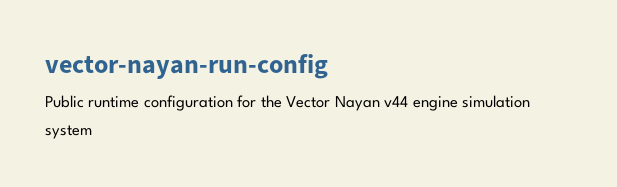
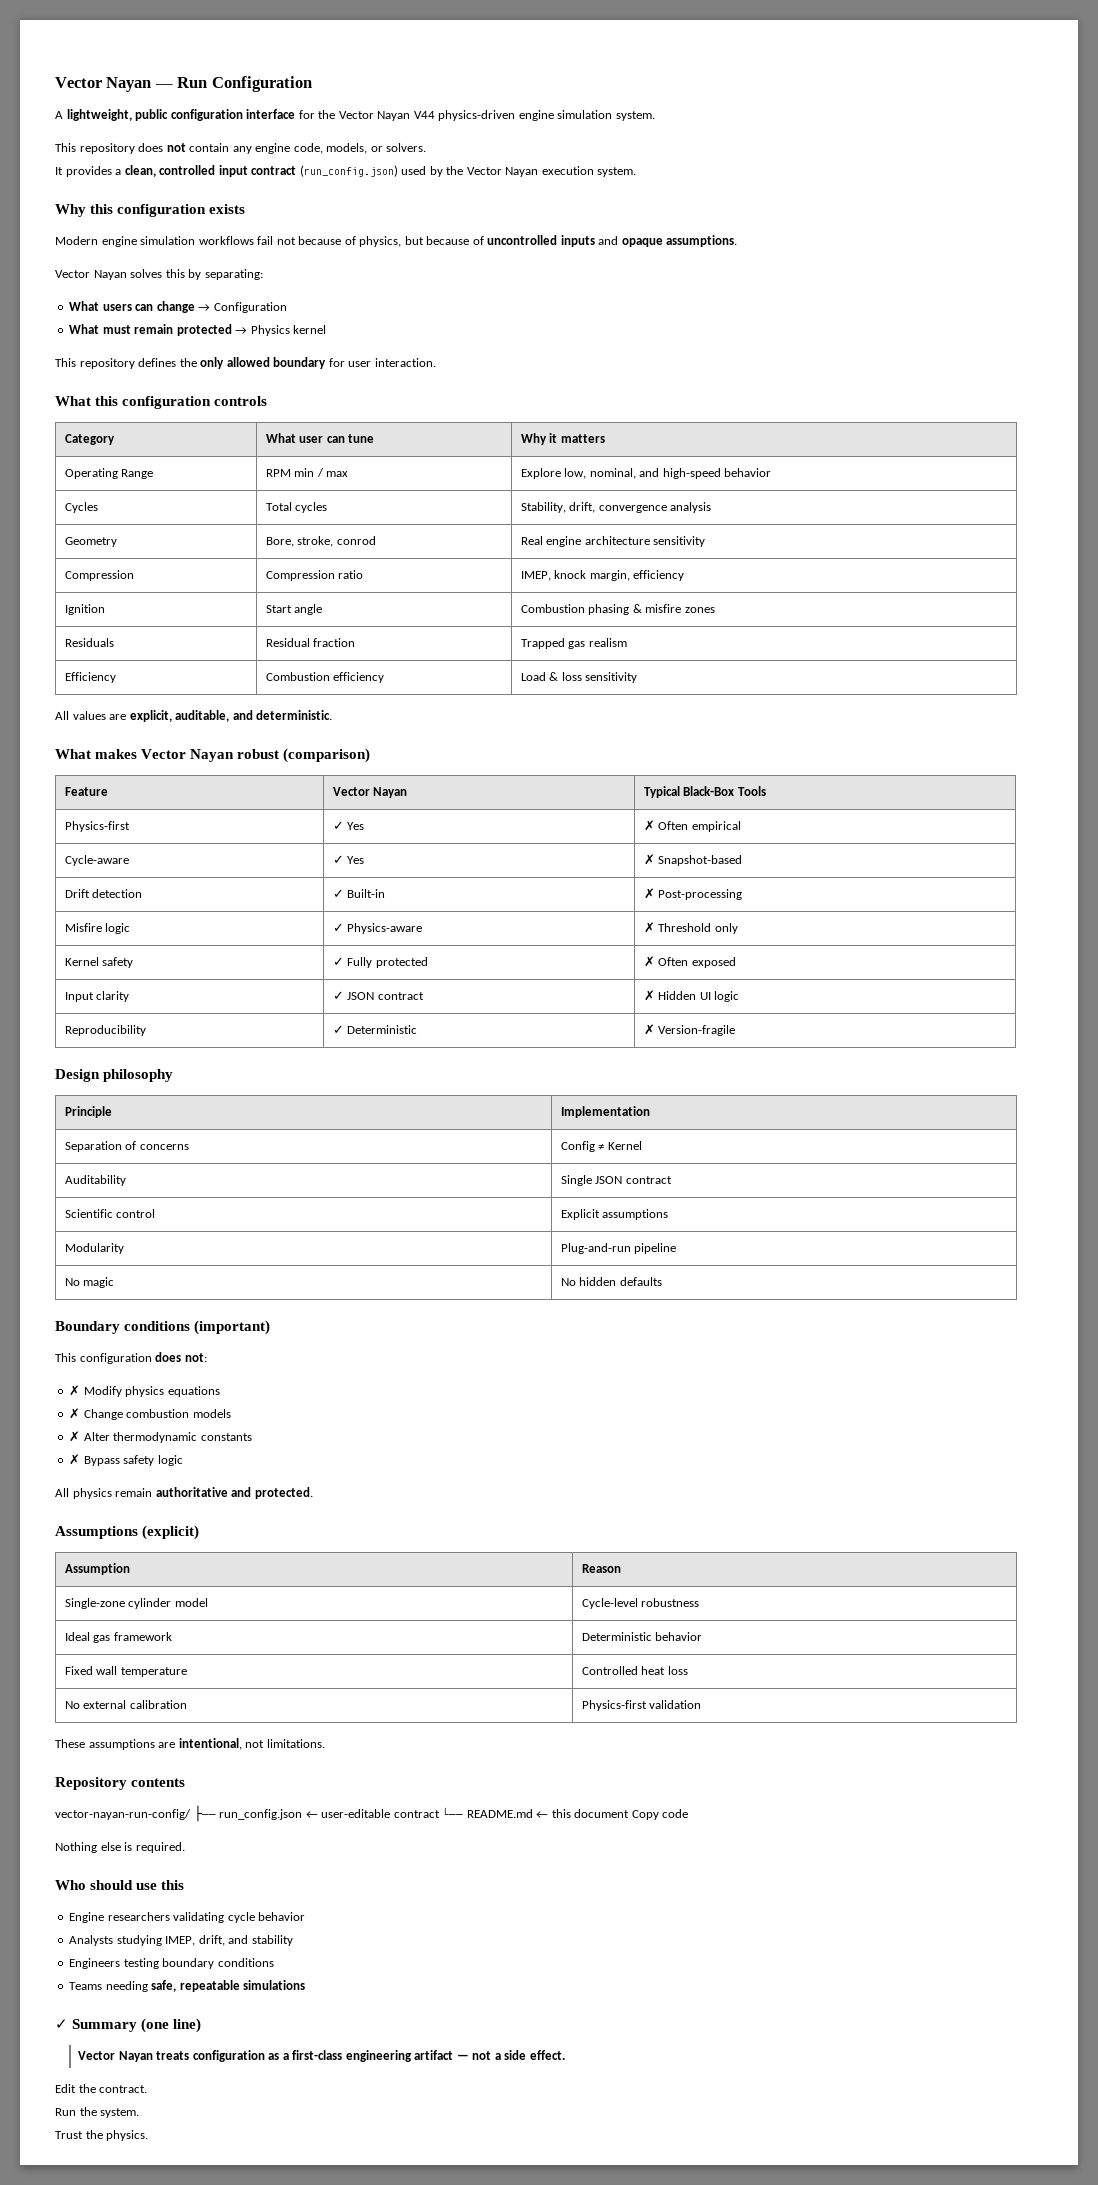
[45,54,328,79] [45,95,531,111] [45,125,92,139] vector-nayan-run-config // Public runtime configuration for the Vector Nayan v44 engine simulation system -> [55,76,312,92] [55,109,655,121] [55,143,427,154] [55,165,637,177] [55,204,246,217] [55,235,738,247] [55,269,263,280] [69,301,287,313] [69,324,327,336] [55,357,436,369] [55,396,268,409] [64,434,115,445] [265,433,375,443] [520,433,605,445] [64,468,154,479] [265,468,349,477] [520,468,772,479] [64,502,98,513] [265,502,328,513] [520,502,712,513] [64,537,117,547] [265,536,376,547] [520,536,706,547] [64,570,134,581] [265,570,364,581] [520,570,685,581] [64,604,105,615] [265,604,323,615] [520,604,715,615] [64,638,114,647] [265,638,356,647] [520,638,627,649] [64,672,116,683] [265,672,385,683] [520,672,638,683] [55,710,333,722] [55,748,371,763] [64,787,108,796] [332,787,408,798] [643,786,766,798] [64,821,130,832] [332,821,365,830] [643,820,741,832] [64,855,129,866] [332,855,365,864] [643,854,743,866] [64,889,143,898] [332,889,386,898] [643,888,743,900] [64,923,131,934] [332,923,423,934] [643,922,738,934] [64,957,134,968] [332,957,428,968] [643,956,736,968] [64,991,130,1002] [332,991,424,1000] [643,990,740,1002] [64,1025,146,1036] [332,1025,418,1034] [643,1024,736,1036] [55,1069,174,1082] [64,1106,112,1118] [560,1106,650,1118] [64,1141,189,1152] [560,1141,642,1152] [64,1175,126,1186] [560,1175,672,1186] [64,1209,156,1218] [560,1209,669,1220] [64,1243,124,1254] [560,1243,677,1254] [64,1277,115,1288] [560,1277,662,1286] [55,1320,271,1335] [55,1352,207,1364] [69,1385,220,1397] [69,1408,231,1420] [69,1431,252,1443] [69,1454,183,1466] [55,1487,313,1499] [55,1525,200,1540] [64,1563,130,1575] [581,1564,621,1573] [64,1598,208,1609] [581,1598,700,1609] [64,1632,172,1643] [581,1632,703,1641] [64,1666,187,1677] [581,1666,688,1675] [64,1700,187,1709] [581,1700,702,1711] [55,1738,325,1750] [55,1777,186,1790] [55,1805,689,1822] [55,1842,185,1853] [55,1880,185,1890] [69,1912,306,1923] [69,1935,293,1946] [69,1958,274,1969] [69,1980,306,1992] [55,2018,202,2033] [78,2050,565,2062] [55,2084,148,2093] [55,2107,140,2118] [55,2130,149,2141] Vector Nayan — Run Configuration // A lightweight, public configuration interface for the Vector Nayan V44 physics-driven engine simulation system. // This repository does not contain any engine code, models, or solvers. // It provides a clean, controlled input contract (run_config.json) used by the Vector Nayan execution system. // Why this configuration exists // Modern engine simulation workflows fail not because of physics, but because of uncontrolled inputs and opaque assumptions. // Vector Nayan solves this by separating: // What users can change → Configuration // What must remain protected → Physics kernel // This repository defines the only allowed boundary for user interaction. // What this configuration controls // Category | What user can tune | Why it matters // Operating Range | RPM min / max | Explore low, nominal, and high-speed behavior // Cycles | Total cycles | Stability, drift, convergence analysis // Geometry | Bore, stroke, conrod | Real engine architecture sensitivity // Compression | Compression ratio | IMEP, knock margin, efficiency // Ignition | Start angle | Combustion phasing & misfire zones // Residuals | Residual fraction | Trapped gas realism // Efficiency | Combustion efficiency | Load & loss sensitivity // All values are explicit, auditable, and deterministic. // What makes Vector Nayan robust (comparison) // Feature | Vector Nayan | Typical Black-Box Tools // Physics-first | ✓ Yes | ✗ Often empirical // Cycle-aware | ✓ Yes | ✗ Snapshot-based // Drift detection | ✓ Built-in | ✗ Post-processing // Misfire logic | ✓ Physics-aware | ✗ Threshold only // Kernel safety | ✓ Fully protected | ✗ Often exposed // Input clarity | ✓ JSON contract | ✗ Hidden UI logic // Reproducibility | ✓ Deterministic | ✗ Version-fragile // Design philosophy // Principle | Implementation // Separation of concerns | Config ≠ Kernel // Auditability | Single JSON contract // Scientific control | Explicit assumptions // Modularity | Plug-and-run pipeline // No magic | No hidden defaults // Boundary conditions (important) // This configuration does not: // ✗ Modify physics equations // ✗ Change combustion models // ✗ Alter thermodynamic constants // ✗ Bypass safety logic // All physics remain authoritative and protected. // Assumptions (explicit) // Assumption | Reason // Single-zone cylinder model | Cycle-level robustness // Ideal gas framework | Deterministic behavior // Fixed wall temperature | Controlled heat loss // No external calibration | Physics-first validation // These assumptions are intentional, not limitations. // Repository contents // vector-nayan-run-config/ ├── run_config.json ← user-editable contract └── README.md ← this document Copy code // Nothing else is required. // Who should use this // Engine researchers validating cycle behavior // Analysts studying IMEP, drift, and stability // Engineers testing boundary conditions // Teams needing safe, repeatable simulations // ✓ Summary (one line) // Vector Nayan treats configuration as a first-class engineering artifact — not a side effect. // Edit the contract. // Run the system. // Trust the physics.

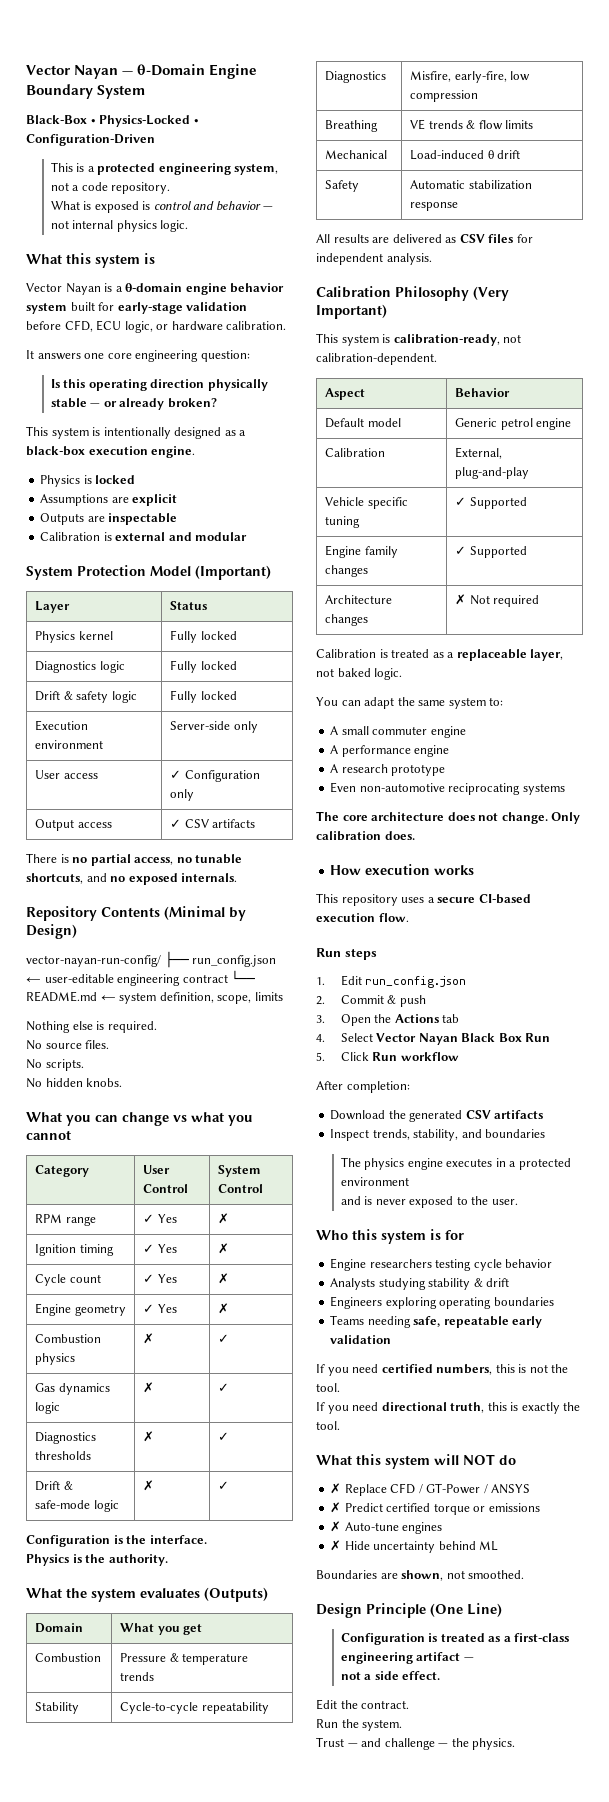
[177,76,312,92] [55,109,655,121] [55,143,427,154] [55,165,637,177] [55,204,246,217] [55,235,738,247] [55,269,263,280] [69,301,287,313] [69,324,327,336] [55,357,436,369] [55,396,268,409] [64,434,115,445] [265,433,375,443] [520,433,605,445] [64,468,154,479] [265,468,349,477] [520,468,772,479] [64,502,98,513] [265,502,328,513] [520,502,712,513] [64,537,117,547] [265,536,376,547] [520,536,706,547] [64,570,134,581] [265,570,364,581] [520,570,685,581] [64,604,105,615] [265,604,323,615] [520,604,715,615] [64,638,114,647] [265,638,356,647] [520,638,627,649] [64,672,116,683] [265,672,385,683] [520,672,638,683] [55,710,333,722] [55,748,371,763] [64,787,108,796] [332,787,408,798] [643,786,766,798] [64,821,130,832] [332,821,365,830] [643,820,741,832] [64,855,129,866] [332,855,365,864] [643,854,743,866] [64,889,143,898] [332,889,386,898] [643,888,743,900] [64,923,131,934] [332,923,423,934] [643,922,738,934] [64,957,134,968] [332,957,428,968] [643,956,736,968] [64,991,130,1002] [332,991,424,1000] [643,990,740,1002] [64,1025,146,1036] [332,1025,418,1034] [643,1024,736,1036] [55,1069,174,1082] [64,1106,112,1118] [560,1106,650,1118] [64,1141,189,1152] [560,1141,642,1152] [64,1175,126,1186] [560,1175,672,1186] [64,1209,156,1218] [560,1209,669,1220] [64,1243,124,1254] [560,1243,677,1254] [64,1277,115,1288] [560,1277,662,1286] [55,1320,271,1335] [55,1352,207,1364] [69,1385,220,1397] [69,1408,231,1420] [69,1431,252,1443] [69,1454,183,1466] [55,1487,313,1499] [55,1525,200,1540] [64,1563,130,1575] [581,1564,621,1573] [64,1598,208,1609] [581,1598,700,1609] [64,1632,172,1643] [581,1632,703,1641] [64,1666,187,1677] [581,1666,688,1675] [64,1700,187,1709] [581,1700,702,1711] [55,1738,325,1750] [55,1777,186,1790] Run Configuration // A lightweight, public configuration interface for the Vector Nayan V44 physics-driven engine simulation system. // This repository does not contain any engine code, models, or solvers. // It provides a clean, controlled input contract (run_config.json) used by the Vector Nayan execution system. // Why this configuration exists // Modern engine simulation workflows fail not because of physics, but because of uncontrolled inputs and opaque assumptions. // Vector Nayan solves this by separating: // What users can change → Configuration // What must remain protected → Physics kernel // This repository defines the only allowed boundary for user interaction. // What this configuration controls // Category | What user can tune | Why it matters // Operating Range | RPM min / max | Explore low, nominal, and high-speed behavior // Cycles | Total cycles | Stability, drift, convergence analysis // Geometry | Bore, stroke, conrod | Real engine architecture sensitivity // Compression | Compression ratio | IMEP, knock margin, efficiency // Ignition | Start angle | Combustion phasing & misfire zones // Residuals | Residual fraction | Trapped gas realism // Efficiency | Combustion efficiency | Load & loss sensitivity // All values are explicit, auditable, and deterministic. // What makes Vector Nayan robust (comparison) // Feature | Vector Nayan | Typical Black-Box Tools // Physics-first | ✓ Yes | ✗ Often empirical // Cycle-aware | ✓ Yes | ✗ Snapshot-based // Drift detection | ✓ Built-in | ✗ Post-processing // Misfire logic | ✓ Physics-aware | ✗ Threshold only // Kernel safety | ✓ Fully protected | ✗ Often exposed // Input clarity | ✓ JSON contract | ✗ Hidden UI logic // Reproducibility | ✓ Deterministic | ✗ Version-fragile // Design philosophy // Principle | Implementation // Separation of concerns | Config ≠ Kernel // Auditability | Single JSON contract // Scientific control | Explicit assumptions // Modularity | Plug-and-run pipeline // No magic | No hidden defaults // Boundary conditions (important) // This configuration does not: // ✗ Modify physics equations // ✗ Change combustion models // ✗ Alter thermodynamic constants // ✗ Bypass safety logic // All physics remain authoritative and protected. // Assumptions (explicit) // Assumption | Reason // Single-zone cylinder model | Cycle-level robustness // Ideal gas framework | Deterministic behavior // Fixed wall temperature | Controlled heat loss // No external calibration | Physics-first validation // These assumptions are intentional, not limitations. // Repository contents -> [137,64,258,79] [26,84,146,99] [26,115,199,127] [26,134,155,146] [50,162,279,175] [50,182,171,194] [50,201,274,213] [50,220,189,232] [26,253,155,268] [26,283,285,295] [26,302,248,314] [26,320,287,333] [26,350,250,362] [50,379,268,391] [50,398,217,410] [26,426,247,439] [26,446,196,458] [40,475,136,487] [40,494,178,506] [40,513,178,525] [40,532,248,541] [26,565,271,580] [35,601,71,613] [170,601,208,610] [35,631,113,643] [170,630,237,643] [35,661,125,673] [170,660,237,673] [35,691,137,703] [170,690,237,703] [35,720,89,731] [35,740,104,749] [170,721,258,733] [35,770,98,779] [170,770,260,782] [170,789,195,801] [35,819,112,831] [170,819,256,828] [26,853,243,866] [26,873,238,885] [26,906,246,921] [26,924,77,939] θ-Domain Engine Boundary System // Black-Box • Physics-Locked • Configuration-Driven // This is a protected engineering system, not a code repository. // What is exposed is control and behavior — not internal physics logic. // What this system is // Vector Nayan is a θ-domain engine behavior system built for early-stage validation // before CFD, ECU logic, or hardware calibration. // It answers one core engineering question: // Is this operating direction physically stable — or already broken? // This system is intentionally designed as a black-box execution engine. // Physics is locked // Assumptions are explicit // Outputs are inspectable // Calibration is external and modular // System Protection Model (Important) // Layer | Status // Physics kernel | Fully locked // Diagnostics logic | Fully locked // Drift & safety logic | Fully locked // Execution environment | Server-side only // User access | ✓ Configuration only // Output access | ✓ CSV artifacts // There is no partial access, no tunable shortcuts, and no exposed internals. // Repository Contents (Minimal by Design)
(391, 1813) none -> [117,974,181,986] engineering
[551,1809,689,1820] this document Copy code -> [119,992,283,1004] system definition, scope, limits
(185, 1847) none -> [26,1040,110,1050] [26,1059,84,1071] [26,1078,123,1088] [26,1112,253,1126] [26,1130,71,1140] [35,1165,90,1177] [143,1165,171,1174] [143,1184,189,1193] [218,1165,262,1177] [218,1184,264,1193] [35,1214,96,1226] [143,1214,177,1223] [218,1213,230,1224] [35,1244,114,1256] [143,1244,177,1253] [218,1243,230,1254] [35,1274,101,1286] [143,1274,177,1283] [218,1273,230,1284] [35,1303,126,1316] [143,1304,177,1313] [218,1303,230,1314] [35,1334,102,1343] [35,1353,76,1365] [143,1333,155,1344] [218,1334,230,1343] [35,1383,110,1395] [35,1402,61,1414] [143,1382,155,1393] [218,1383,230,1392] [35,1432,97,1444] [35,1451,92,1460] [143,1431,155,1442] [218,1432,230,1441] [35,1481,73,1491] [35,1500,119,1512] [143,1480,155,1491] [218,1481,230,1490] [26,1535,207,1547] [26,1554,168,1566] [26,1587,268,1602] [35,1623,84,1633] [120,1623,203,1635] [35,1653,102,1662] [120,1653,249,1665] [120,1672,155,1681] [35,1702,80,1714] [120,1702,269,1714] [325,71,387,83] [410,71,531,83] [410,90,479,102] [325,120,379,132] [410,119,534,130] [325,150,388,159] [410,150,521,160] [325,180,360,192] [410,180,532,190] [410,202,459,211] [316,234,533,243] [316,253,432,265] [316,286,509,301] [316,304,387,319] [316,333,522,346] [316,353,437,365] [325,388,366,400] [455,388,511,397] [325,418,401,428] [455,418,572,430] [325,448,386,457] [455,447,503,459] [455,467,530,479] [325,497,408,509] [325,516,361,528] [455,497,527,509] [325,545,398,558] [325,565,369,577] [455,546,527,558] [325,595,393,604] [325,614,369,626] [455,594,540,607] [316,649,564,661] [316,668,403,680] [316,697,504,709] [330,726,466,738] [330,745,450,757] [330,764,446,776] [330,782,565,795] [316,811,581,824] [316,831,415,841] [330,864,475,875] [316,893,531,906] [316,913,409,922] [316,948,377,960] [316,975,467,988] [316,995,426,1007] [316,1014,460,1026] [316,1033,551,1045] [316,1052,459,1061] [316,1081,410,1093] [330,1110,544,1122] [330,1129,546,1141] [340,1157,571,1170] [340,1177,409,1186] [340,1196,518,1208] // No source files. // No scripts. // No hidden knobs. // What you can change vs what you cannot // Category | User Control | System Control // RPM range | ✓ Yes | ✗ // Ignition timing | ✓ Yes | ✗ // Cycle count | ✓ Yes | ✗ // Engine geometry | ✓ Yes | ✗ // Combustion physics | ✗ | ✓ // Gas dynamics logic | ✗ | ✓ // Diagnostics thresholds | ✗ | ✓ // Drift & safe-mode logic | ✗ | ✓ // Configuration is the interface. // Physics is the authority. // What the system evaluates (Outputs) // Domain | What you get // Combustion | Pressure & temperature trends // Stability | Cycle-to-cycle repeatability // Diagnostics | Misfire, early-fire, low compression // Breathing | VE trends & flow limits // Mechanical | Load-induced θ drift // Safety | Automatic stabilization response // All results are delivered as CSV files for independent analysis. // Calibration Philosophy (Very Important) // This system is calibration-ready, not calibration-dependent. // Aspect | Behavior // Default model | Generic petrol engine // Calibration | External, plug-and-play // Vehicle specific tuning | ✓ Supported // Engine family changes | ✓ Supported // Architecture changes | ✗ Not required // Calibration is treated as a replaceable layer, not baked logic. // You can adapt the same system to: // A small commuter engine // A performance engine // A research prototype // Even non-automotive reciprocating systems // The core architecture does not change. Only calibration does. // How execution works // This repository uses a secure CI-based execution flow. // Run steps // 1. Edit run_config.json // 2. Commit & push // 3. Open the Actions tab // 4. Select Vector Nayan Black Box Run // 5. Click Run workflow // After completion: // Download the generated CSV artifacts // Inspect trends, stability, and boundaries // The physics engine executes in a protected environment // and is never exposed to the user.
[90,1880,185,1890] should use this -> [352,1229,464,1244] this system is for
[173,1912,225,1923] validating -> [435,1259,472,1271] testing
[165,1935,249,1946] IMEP, drift, and -> (426, 1284) none
(293, 1940) none -> [473,1278,510,1287] & drift
[123,1958,274,1969] testing boundary conditions -> [385,1297,554,1309] exploring operating boundaries
[243,1980,306,1990] [55,2018,202,2033] [78,2050,265,2062] simulations // ✓ Summary (one line) // Vector Nayan treats configuration -> [512,1316,543,1328] [330,1335,392,1344] [316,1364,569,1376] [316,1383,340,1392] [316,1402,581,1414] [316,1421,340,1430] [316,1454,516,1469] [330,1483,531,1496] [330,1502,540,1515] [330,1521,443,1534] [330,1540,499,1553] [316,1570,525,1581] [316,1603,502,1618] [340,1633,485,1645] early validation // If you need certified numbers, this is not the tool. // If you need directional truth, this is exactly the tool. // What this system will NOT do // ✗ Replace CFD / GT-Power / ANSYS // ✗ Predict certified torque or emissions // ✗ Auto-tune engines // ✗ Hide uncertainty behind ML // Boundaries are shown, not smoothed. // Design Principle (One Line) // Configuration is treated
(469, 2057) none -> (474, 1659) //
(83, 2135) none -> [347,1738,449,1750] — and challenge —

